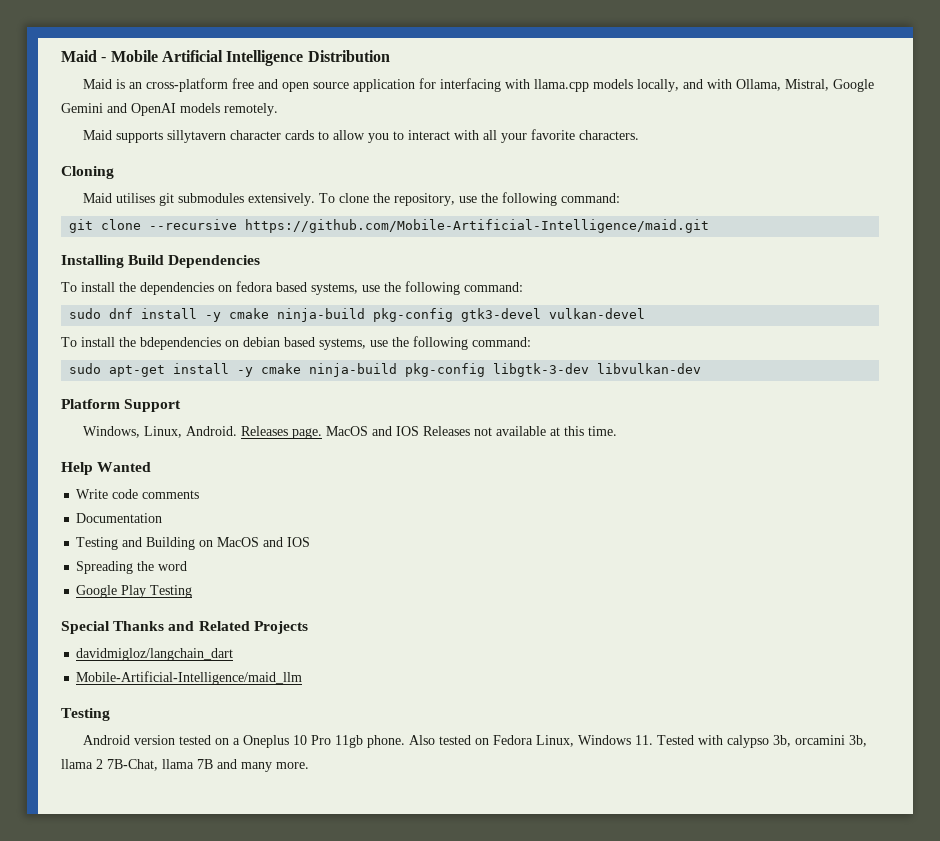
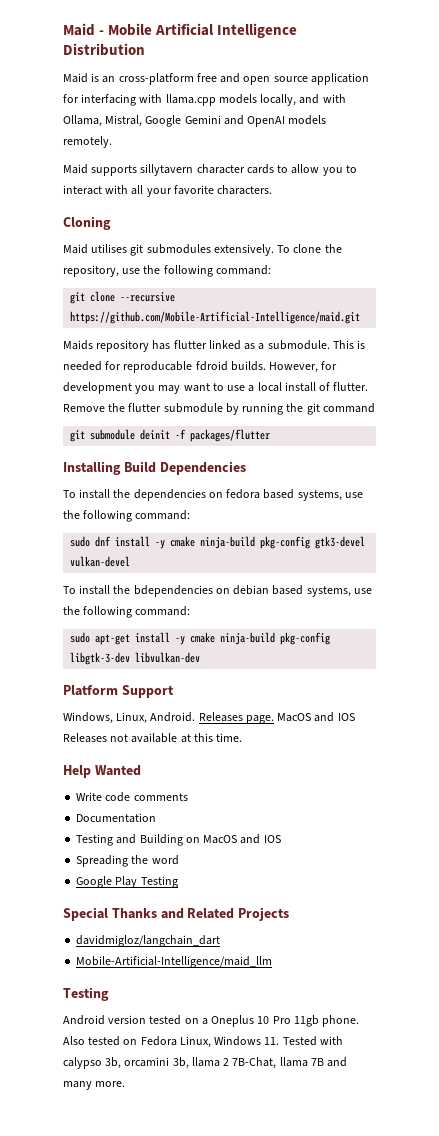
(710, 226) none -> [63,340,366,352] [63,361,338,373] [63,382,369,394] [63,403,375,415] [70,429,271,442] // Maids repository has flutter linked as a submodule. This is needed for reproducable fdroid builds. However, for development you may want to use a local install of flutter. Remove the flutter submodule by running the git command // git submodule deinit -f packages/flutter

